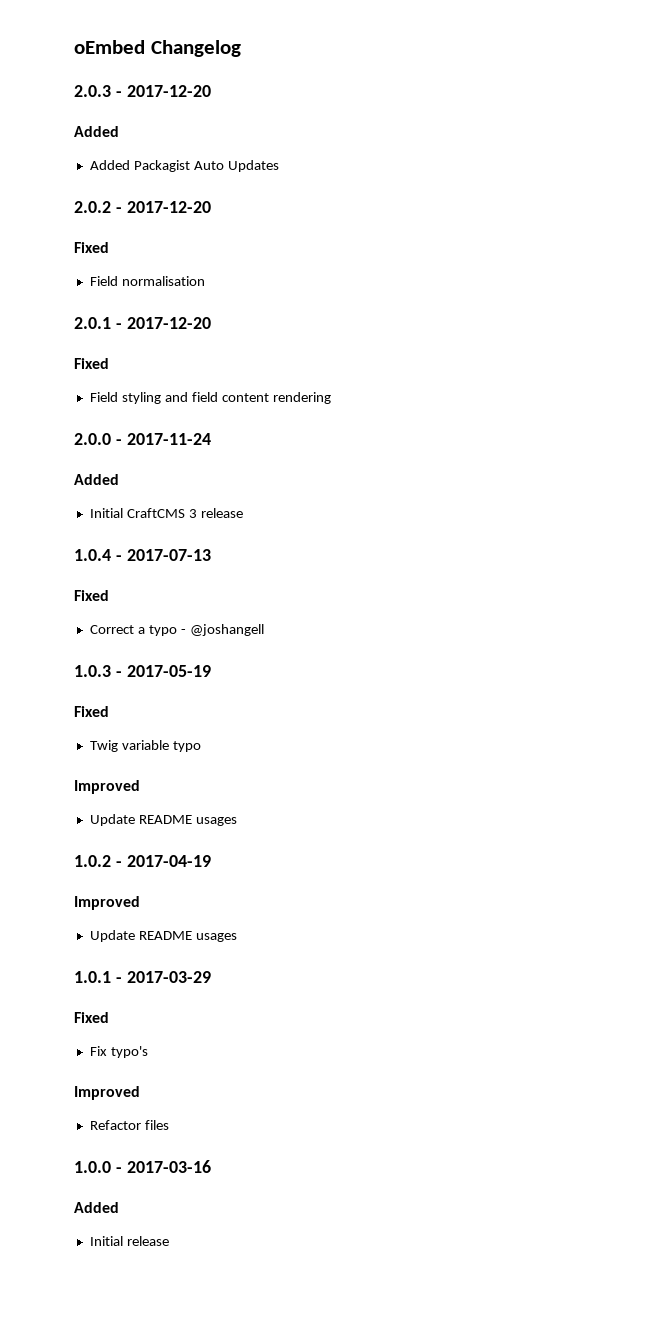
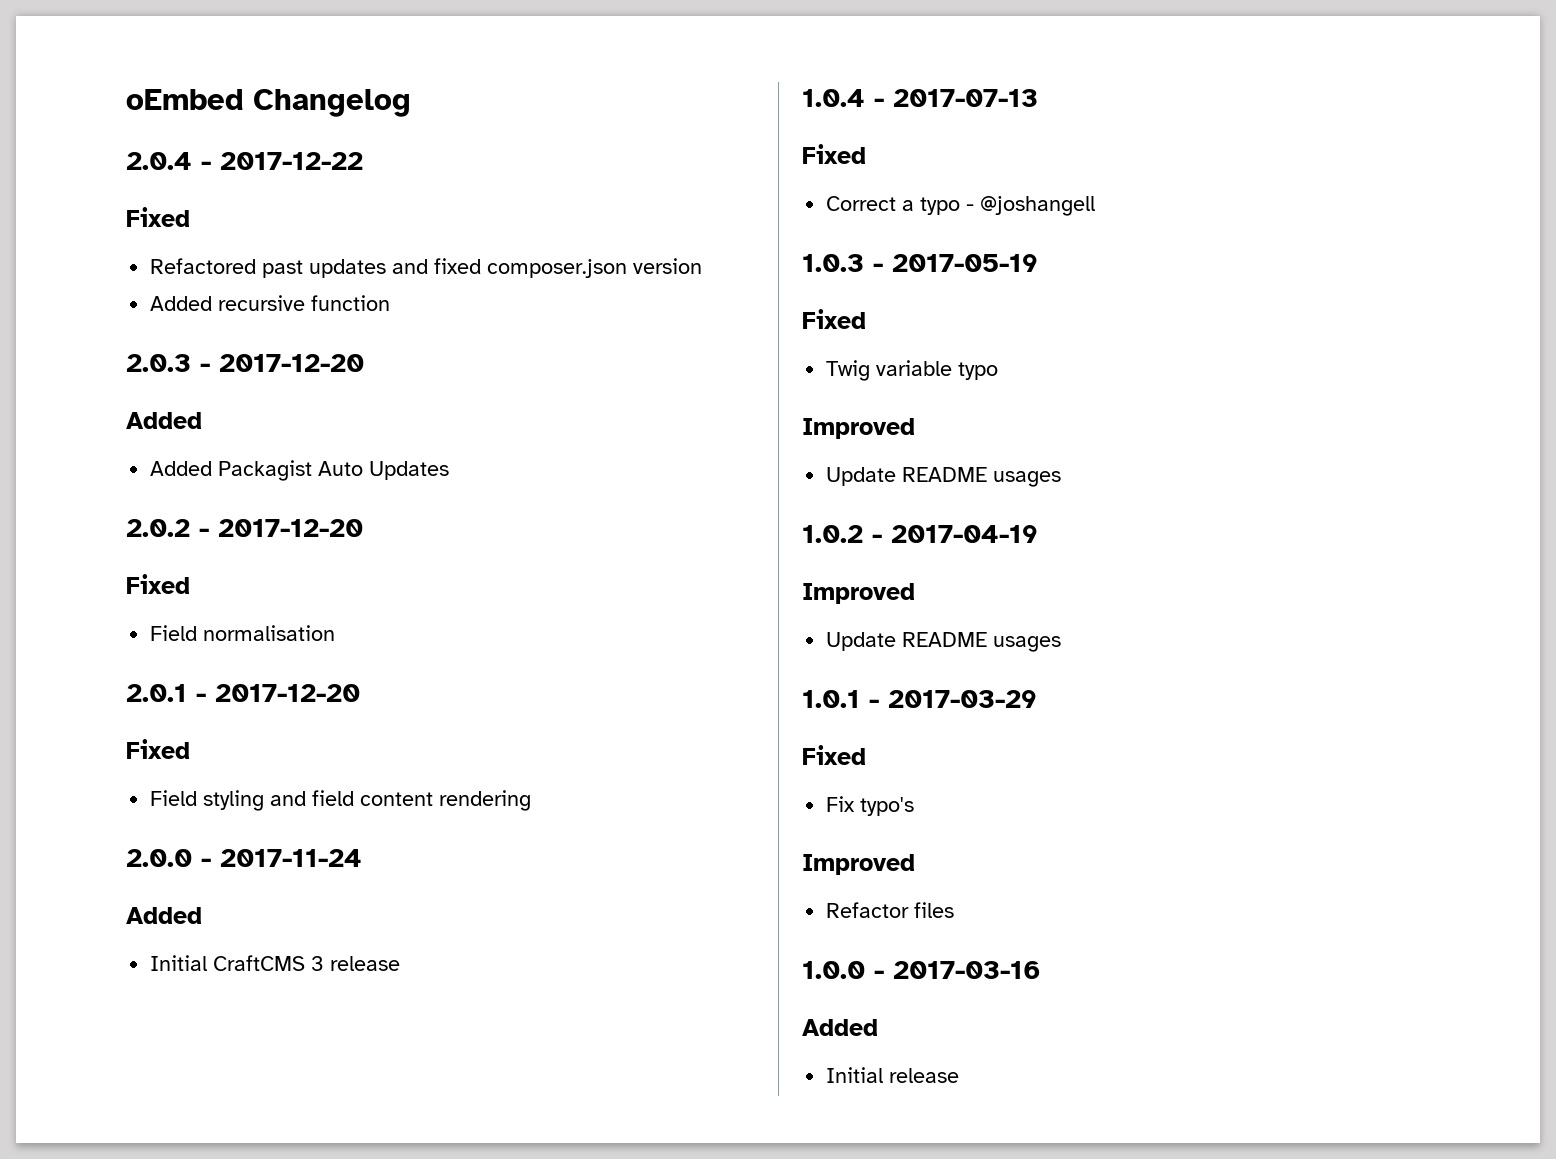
(241, 48) none -> [126,152,363,170] [126,207,190,227] [150,258,703,278] [150,295,391,311] // 2.0.4 - 2017-12-22 // Fixed // Refactored past updates and fixed composer.json version // Added recursive function

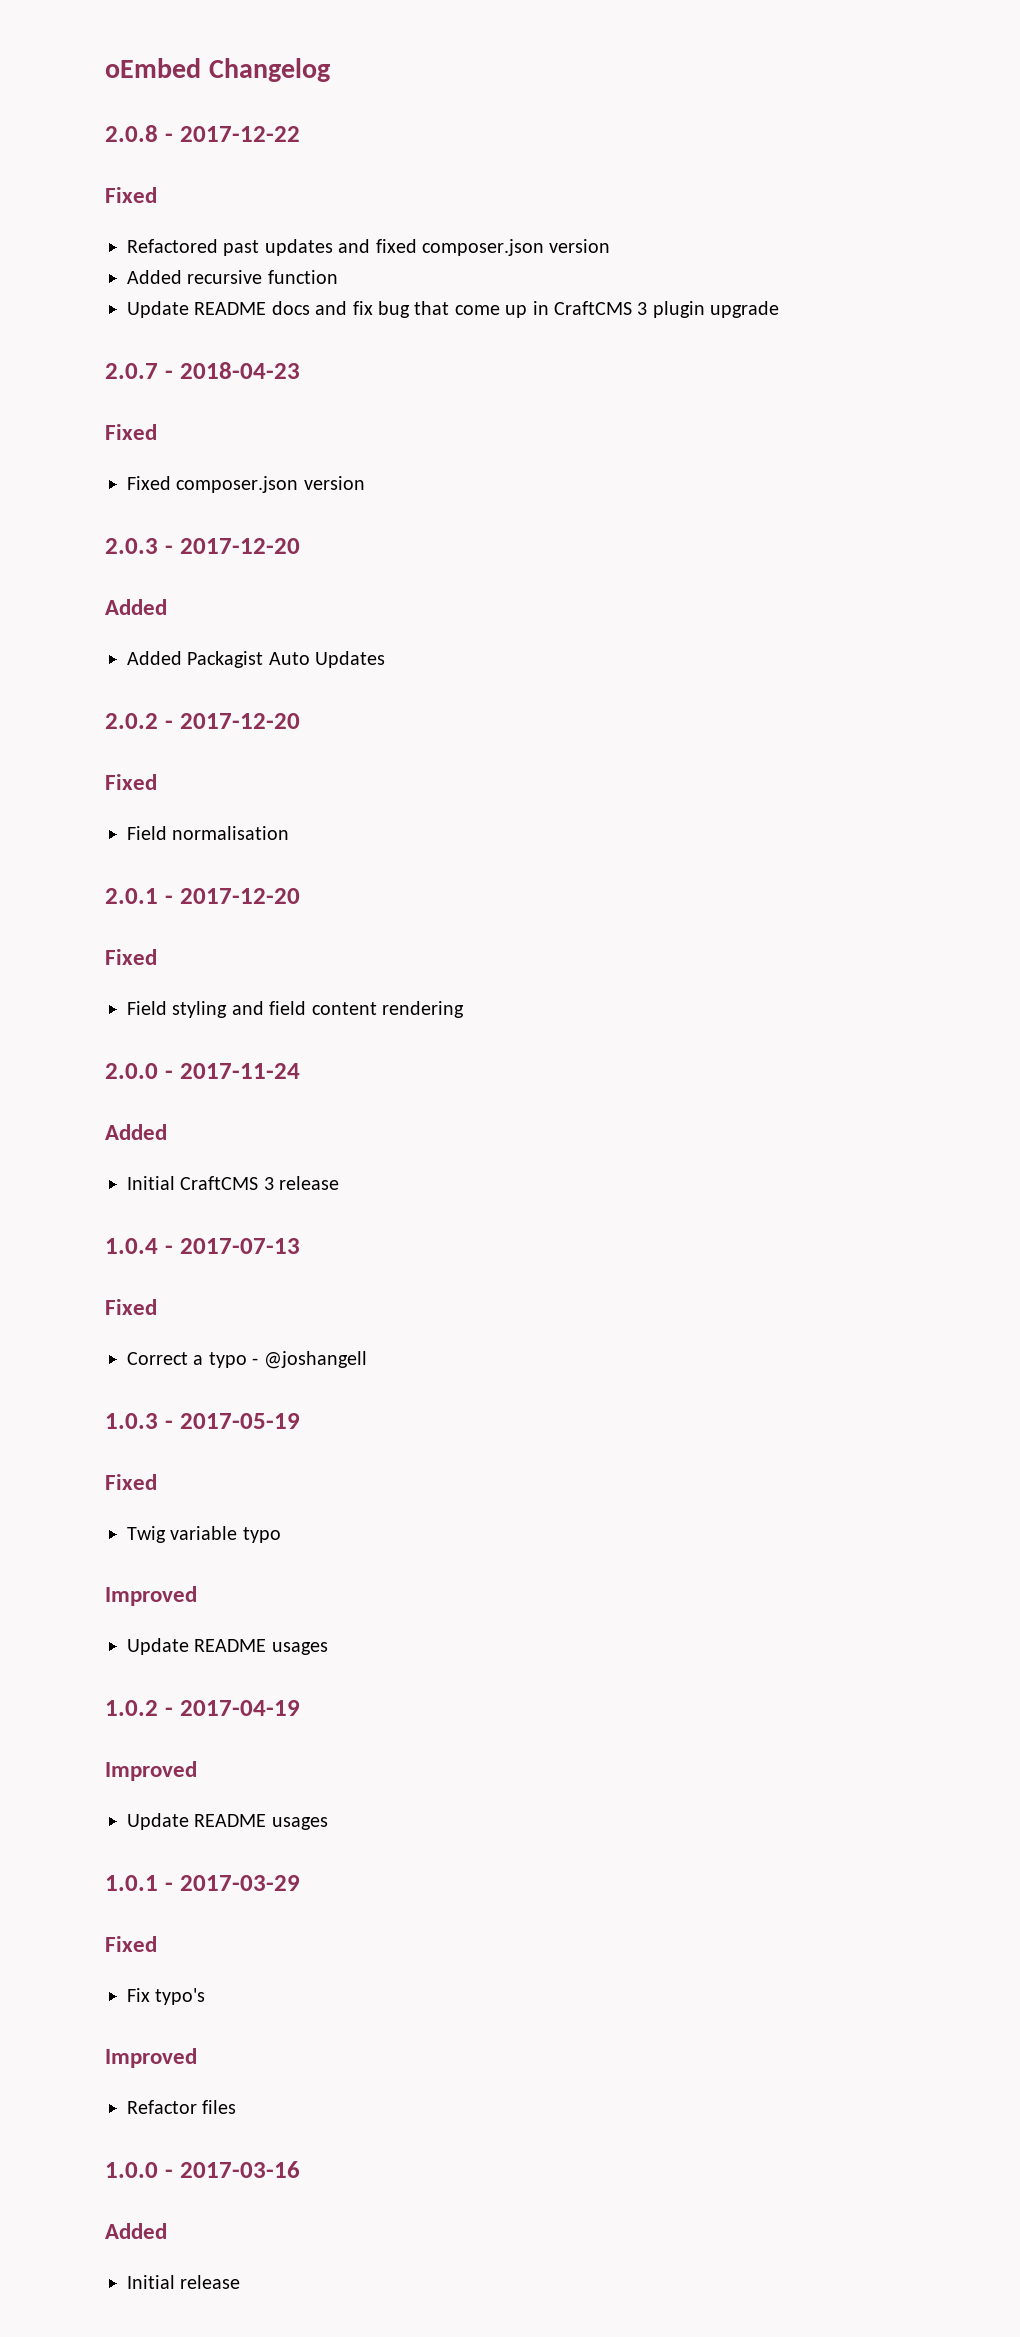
[126,152,192,170] 2.0.4 -> [105,125,158,142] 2.0.8
(391, 303) none -> [127,301,780,318] [105,362,300,379] [105,424,157,440] [127,476,365,493] // Update README docs and fix bug that come up in CraftCMS 3 plugin upgrade // 2.0.7 - 2018-04-23 // Fixed // Fixed composer.json version

